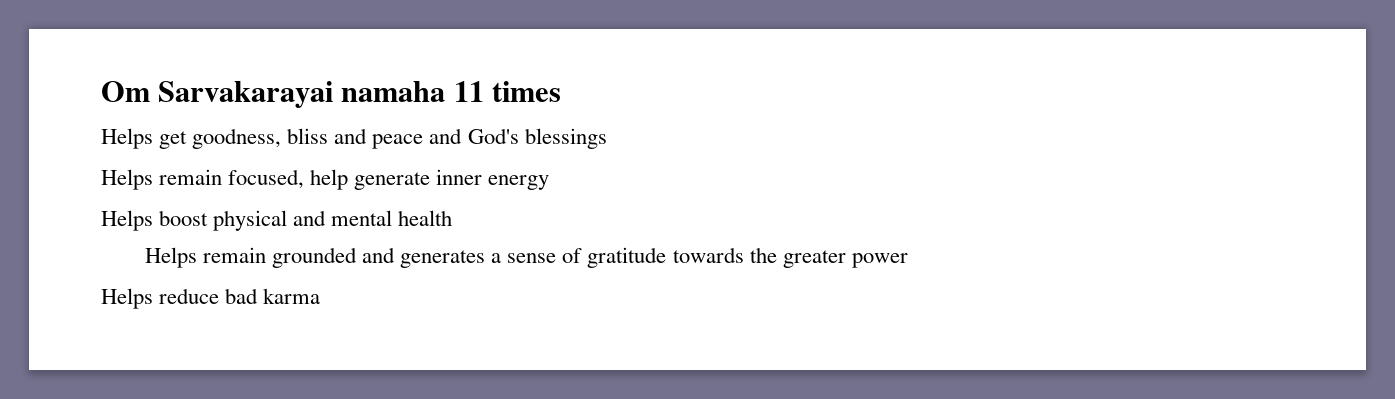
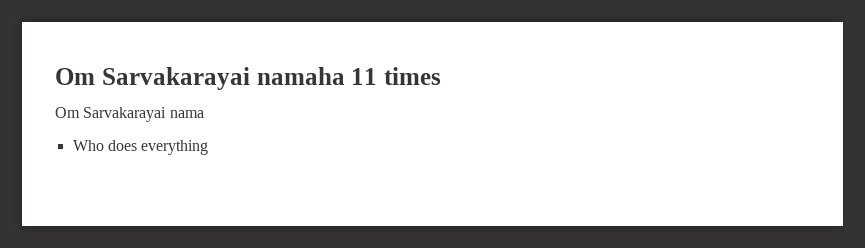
[101,128,607,149] [101,169,550,190] [101,210,453,231] [144,247,908,268] [101,288,321,309] Helps get goodness, bliss and peace and God's blessings // Helps remain focused, help generate inner energy // Helps boost physical and mental health // Helps remain grounded and generates a sense of gratitude towards the greater power // Helps reduce bad karma -> [55,107,204,122] [72,140,209,155] Om Sarvakarayai nama // Who does everything

